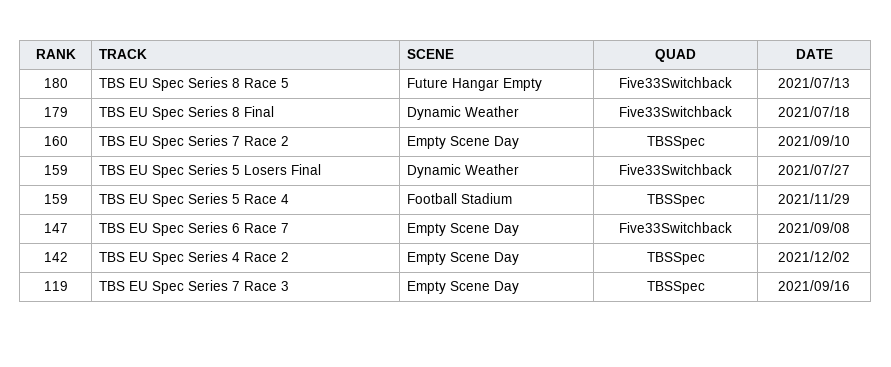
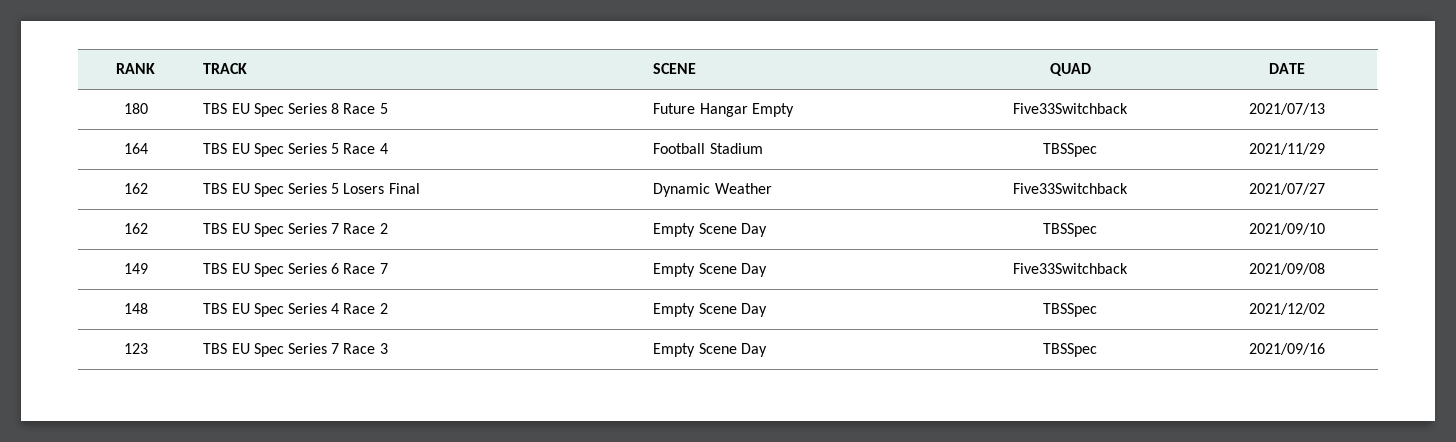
[43,107,68,117] [99,106,275,120] [407,106,520,120] [619,106,732,117] [778,106,850,117] [43,136,68,146] 179 | TBS EU Spec Series 8 Final | Dynamic Weather | Five33Switchback | 2021/07/18 // 160 -> [123,143,148,154] [203,143,388,157] [653,143,763,154] [1043,143,1097,157] [1248,143,1325,155] [123,183,148,194] [203,183,420,197] [653,183,772,197] [1013,183,1128,194] [1248,183,1325,195] [123,223,148,234] 164 | TBS EU Spec Series 5 Race 4 | Football Stadium | TBSSpec | 2021/11/29 // 162 | TBS EU Spec Series 5 Losers Final | Dynamic Weather | Five33Switchback | 2021/07/27 // 162
[43,165,68,175] [99,164,322,178] [407,164,520,178] [619,164,732,175] [778,164,850,175] [43,194,68,204] [99,193,290,207] [407,193,513,204] [646,194,705,207] [778,193,850,204] [43,223,68,233] 159 | TBS EU Spec Series 5 Losers Final | Dynamic Weather | Five33Switchback | 2021/07/27 // 159 | TBS EU Spec Series 5 Race 4 | Football Stadium | TBSSpec | 2021/11/29 // 147 -> [123,263,148,274] 149
[43,252,68,262] 142 -> [123,303,148,314] 148
[43,281,68,291] 119 -> [123,343,148,354] 123

